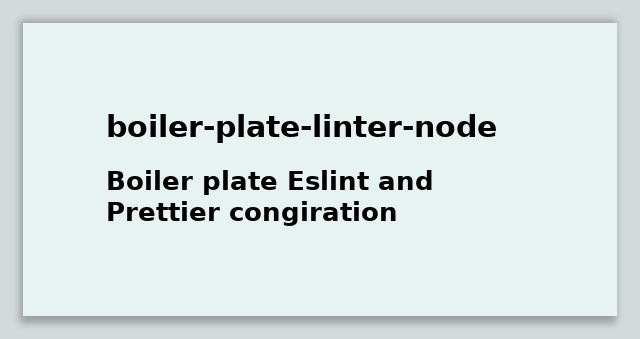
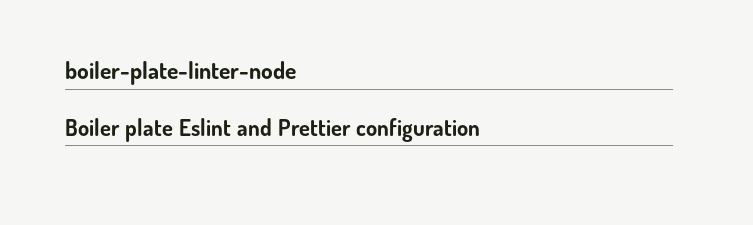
[229,201,398,226] congiration -> [356,118,481,142] configuration

